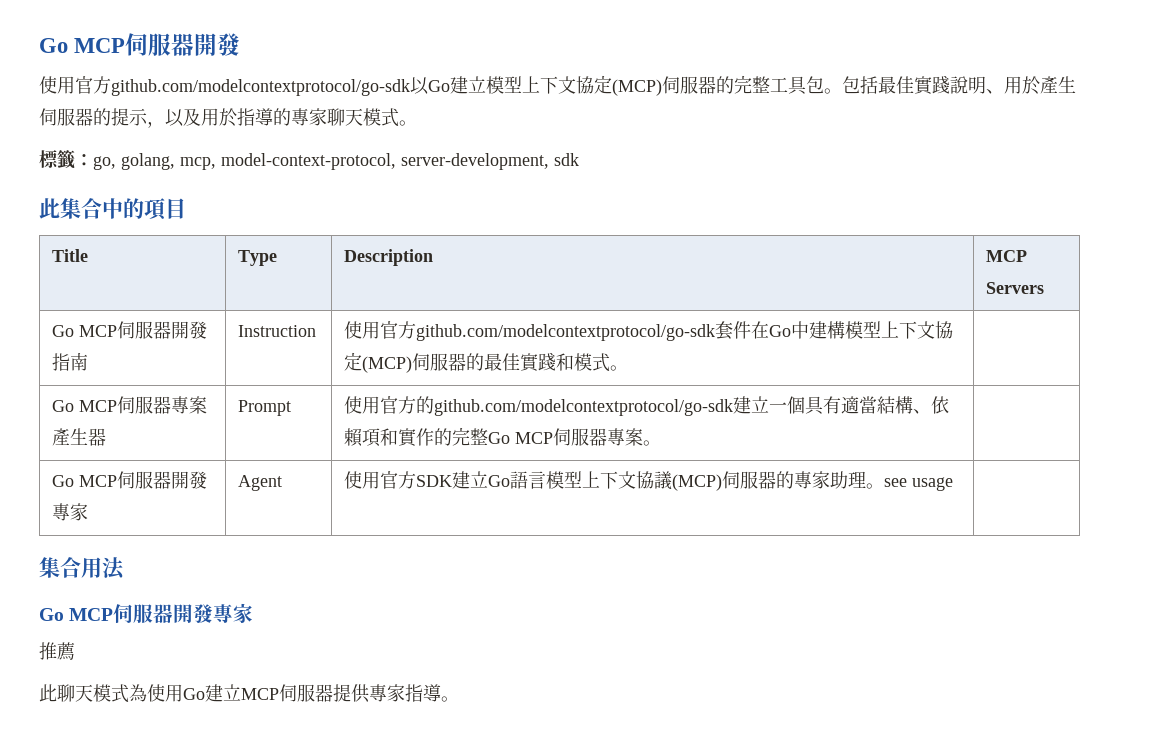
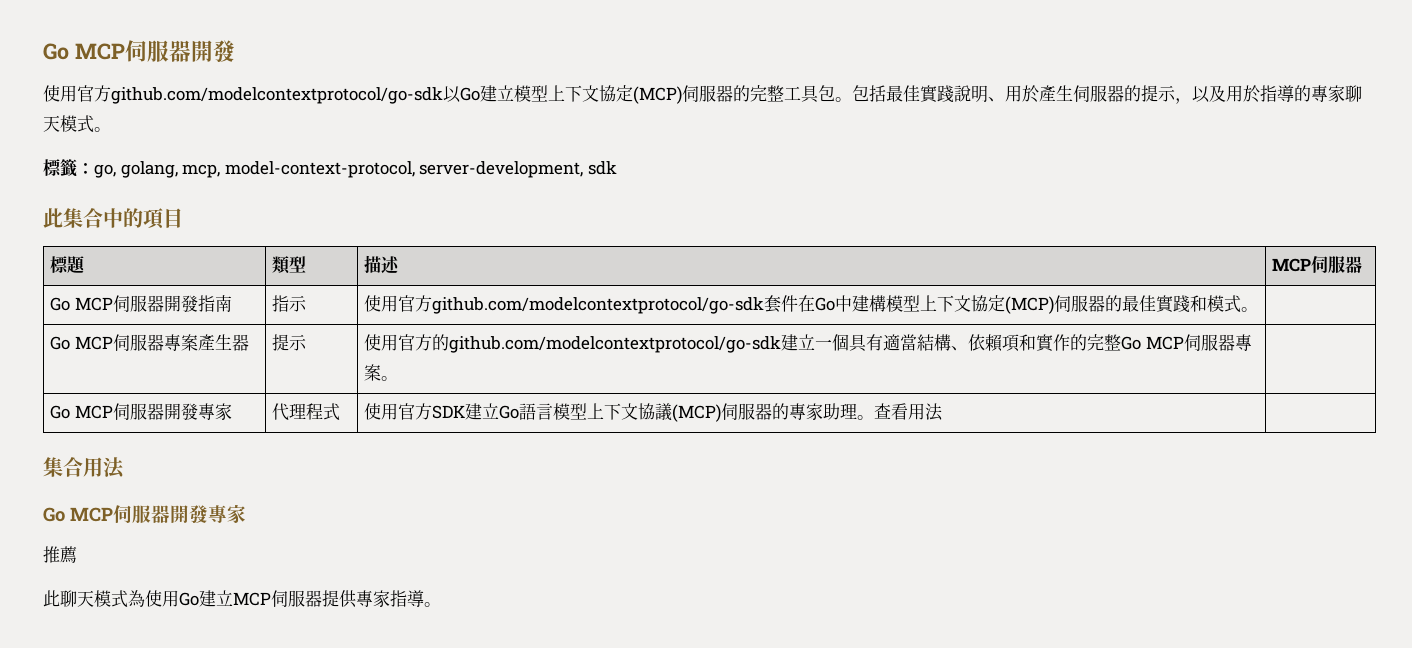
[52,249,89,262] [238,250,278,266] [344,249,434,266] [986,250,1028,262] [986,282,1045,294] Title | Type | Description | MCP Servers -> [50,256,87,274] [272,256,307,274] [364,255,401,274] [1272,256,1363,273] 標題 | 類型 | 描述 | MCP伺服器
[238,325,317,337] Instruction -> [272,295,308,312] 指示
[238,400,292,416] Prompt -> [272,334,308,351] 提示
[238,475,283,491] Agent -> [272,403,341,421] 代理程式
[884,477,954,491] see usage -> [874,403,944,421] 查看用法

